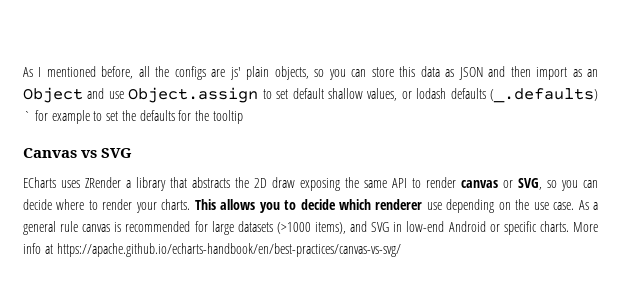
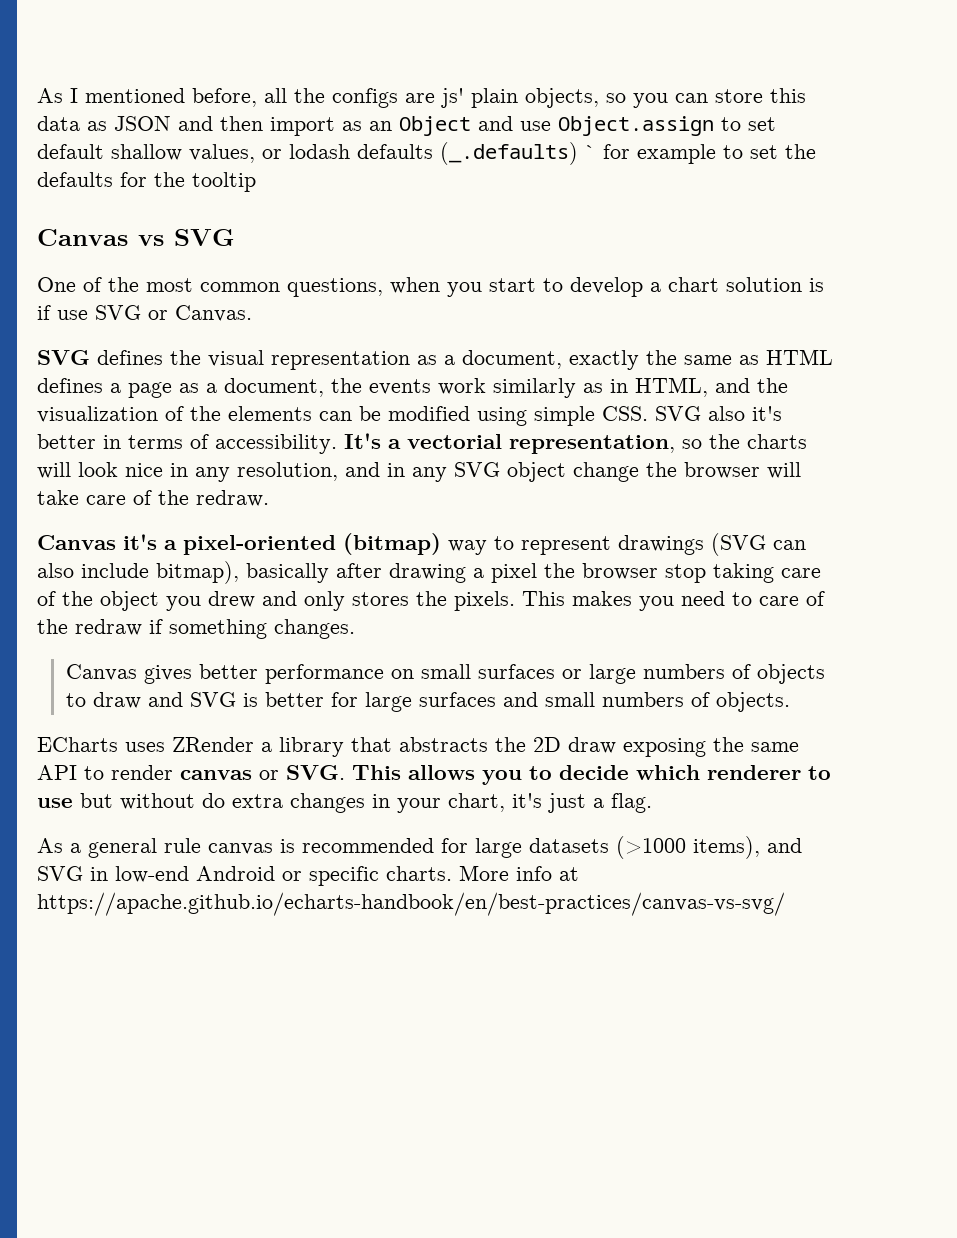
(133, 153) none -> [37,277,824,297] [37,305,252,322] [37,349,833,370] [37,377,788,398] [37,406,782,426] [37,433,807,454] [37,462,801,482] [37,490,269,507] [37,533,806,556] [37,561,821,584] [37,591,825,611] [37,619,355,639] [65,664,825,684] [65,692,790,712] // One of the most common questions, when you start to develop a chart solution is if use SVG or Canvas. // SVG defines the visual representation as a document, exactly the same as HTML defines a page as a document, the events work similarly as in HTML, and the visualization of the elements can be modified using simple CSS. SVG also it's better in terms of accessibility. It's a vectorial representation, so the charts will look nice in any resolution, and in any SVG object change the browser will take care of the redraw. // Canvas it's a pixel-oriented (bitmap) way to represent drawings (SVG can also include bitmap), basically after drawing a pixel the browser stop taking care of the object you drew and only stores the pixels. This makes you need to care of the redraw if something changes. // Canvas gives better performance on small surfaces or large numbers of objects to draw and SVG is better for large surfaces and small numbers of objects.
[518,178,598,191] [23,199,191,213] SVG, so you can decide where to render your charts. -> [286,765,345,780] SVG.
[426,199,575,213] use depending on the use case. -> [808,766,831,780] [37,793,652,813] to use but without do extra changes in your chart, it's just a flag. //

